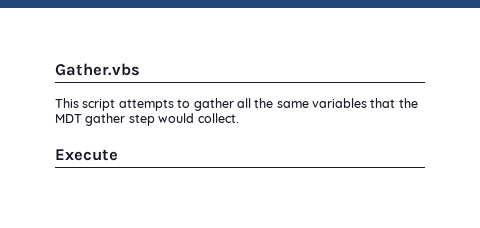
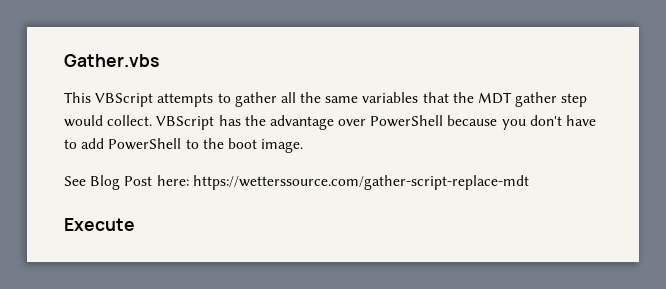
[82,99,116,111] script -> [95,93,154,107] VBScript
(239, 118) none -> [156,115,597,130] [64,138,304,153] [64,175,529,190] VBScript has the advantage over PowerShell because you don't have to add PowerShell to the boot image. // See Blog Post here: https://wetterssource.com/gather-script-replace-mdt

